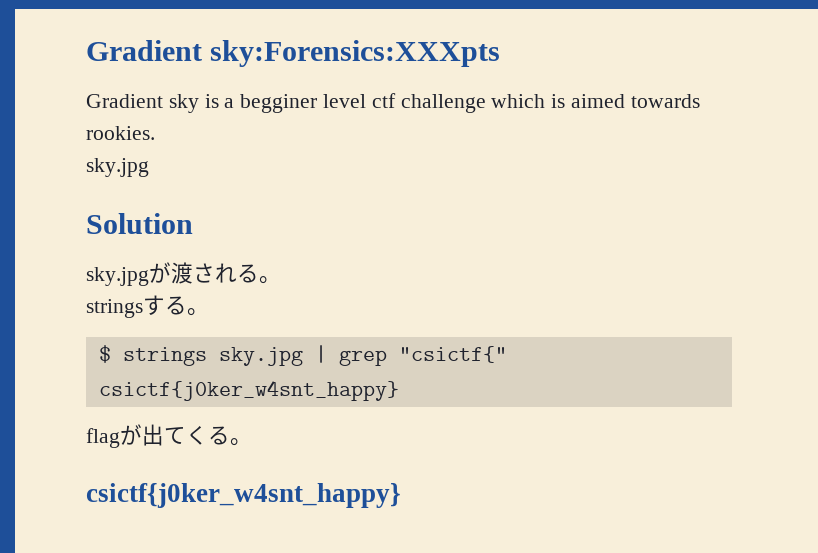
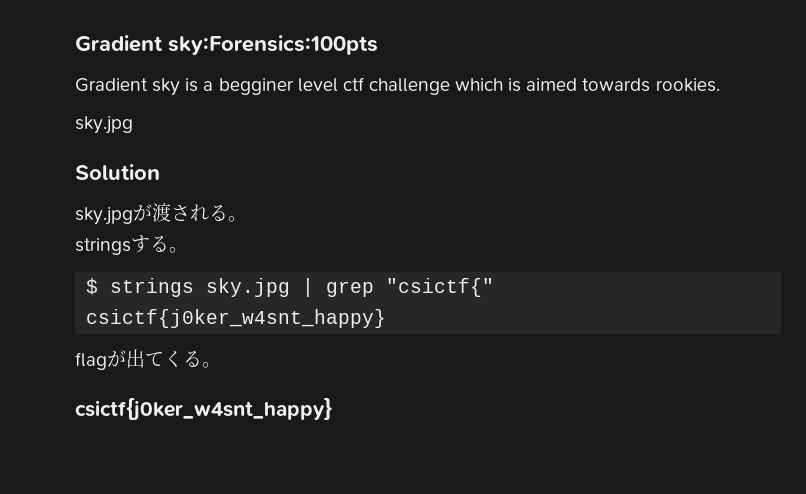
[86,40,501,67] Gradient sky:Forensics:XXXpts -> [75,35,378,55] Gradient sky:Forensics:100pts

